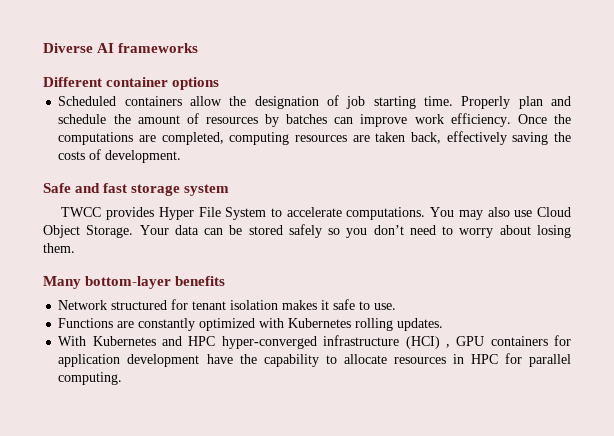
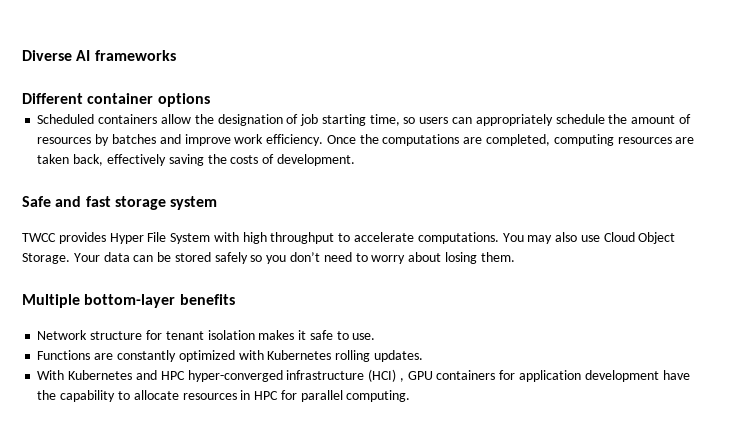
[424,96,571,109] time. Properly plan and -> [369,114,553,126] time, so users can appropriately
[334,117,354,124] can -> [159,134,181,144] and
(267, 213) none -> [213,232,335,244] with high throughput
[43,276,81,289] Many -> [22,294,80,308] Multiple
[111,300,168,310] structured -> [90,331,143,340] structure

